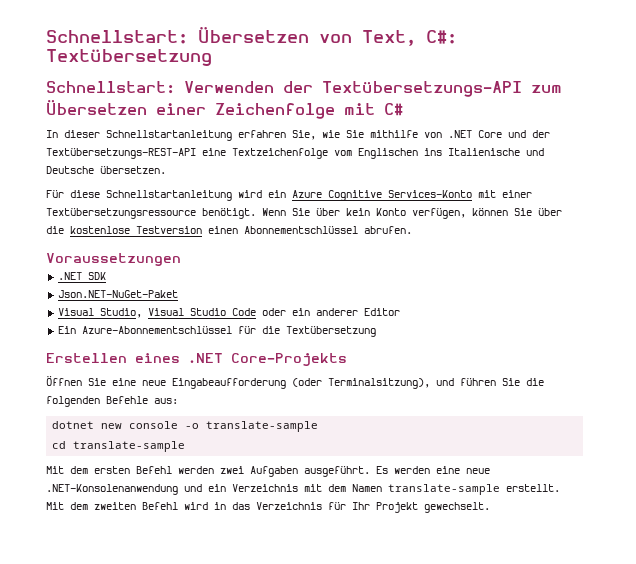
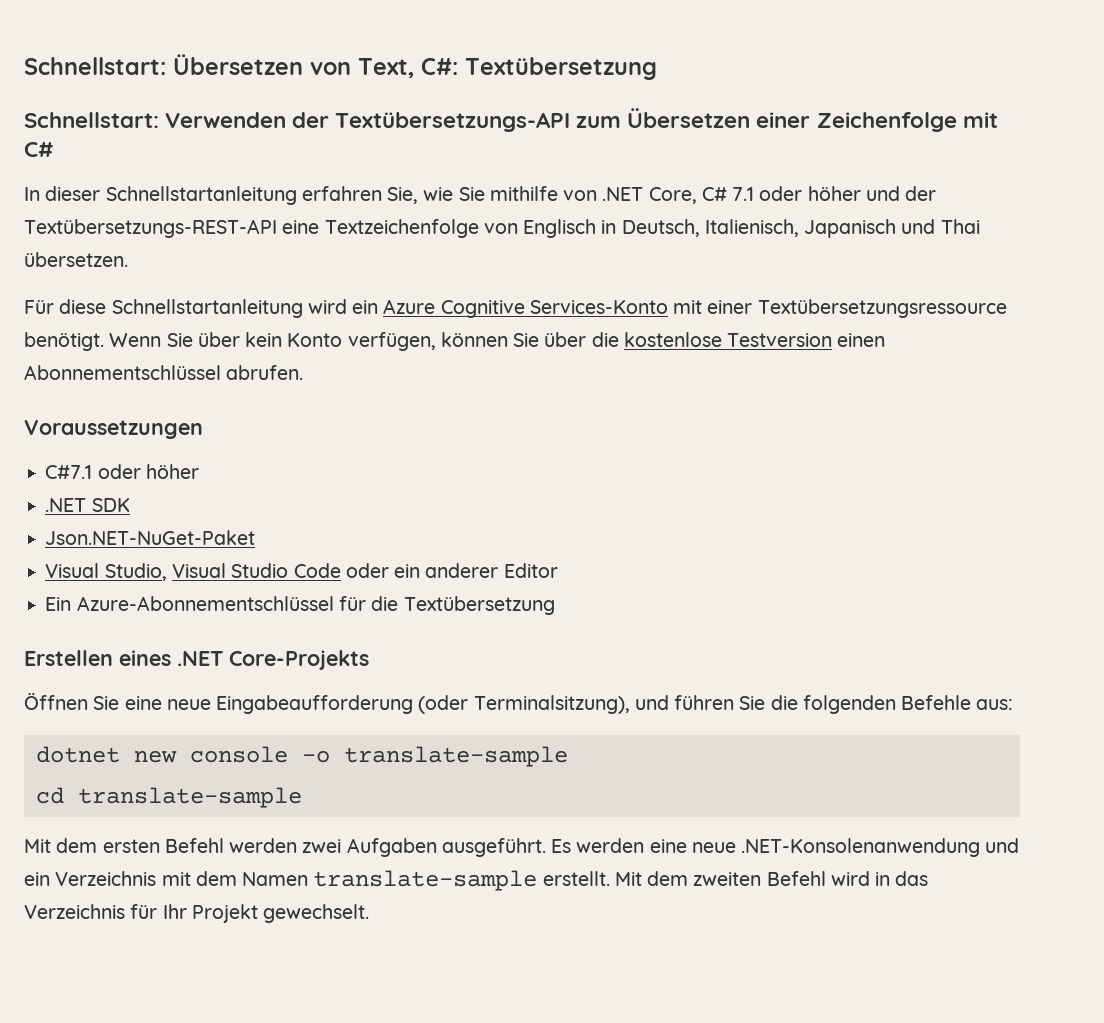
[478,130,502,138] Core -> [648,186,861,204] Core, C# 7.1 oder höher
[334,148,544,159] [46,166,94,174] vom Englischen ins Italienische und Deutsche -> [483,219,980,238] von Englisch in Deutsch, Italienisch, Japanisch und Thai
(181, 259) none -> [45,464,199,479] // C#7.1 oder höher

